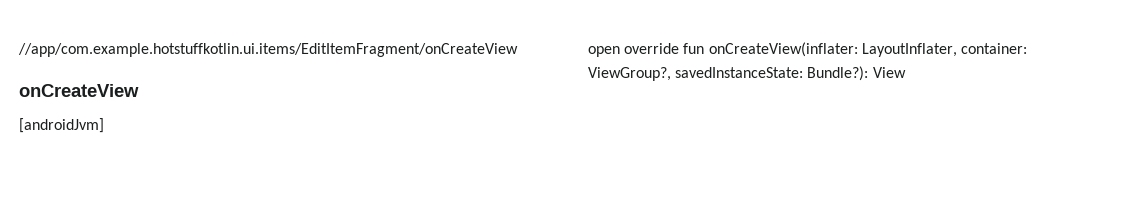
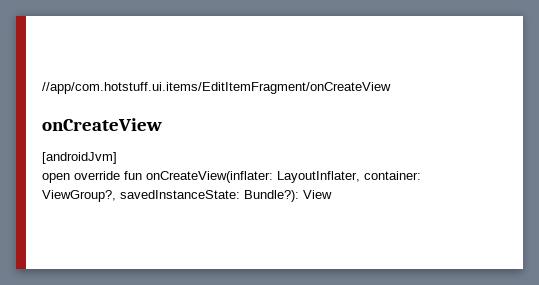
[18,43,518,57] //app/com.example.hotstuffkotlin.ui.items/EditItemFragment/onCreateView -> [42,82,391,94] //app/com.hotstuff.ui.items/EditItemFragment/onCreateView

